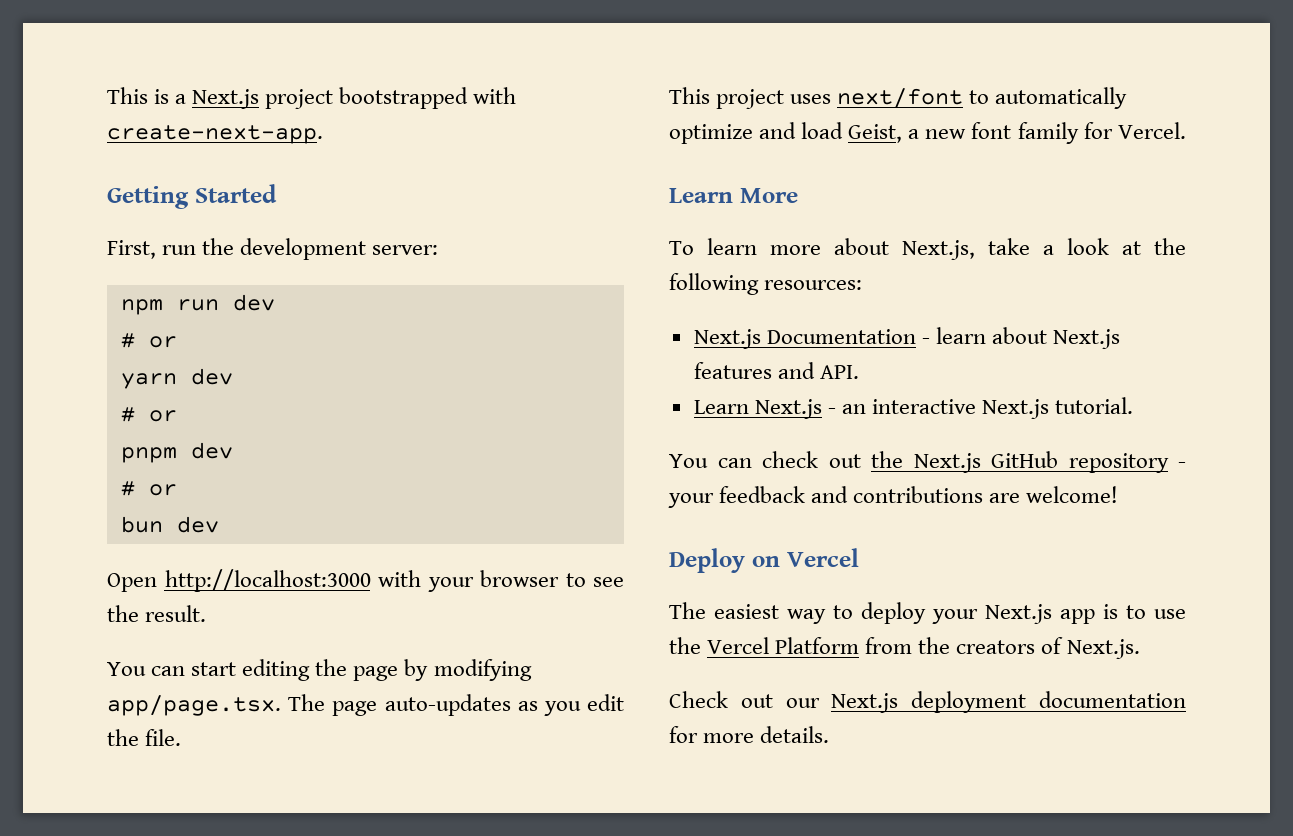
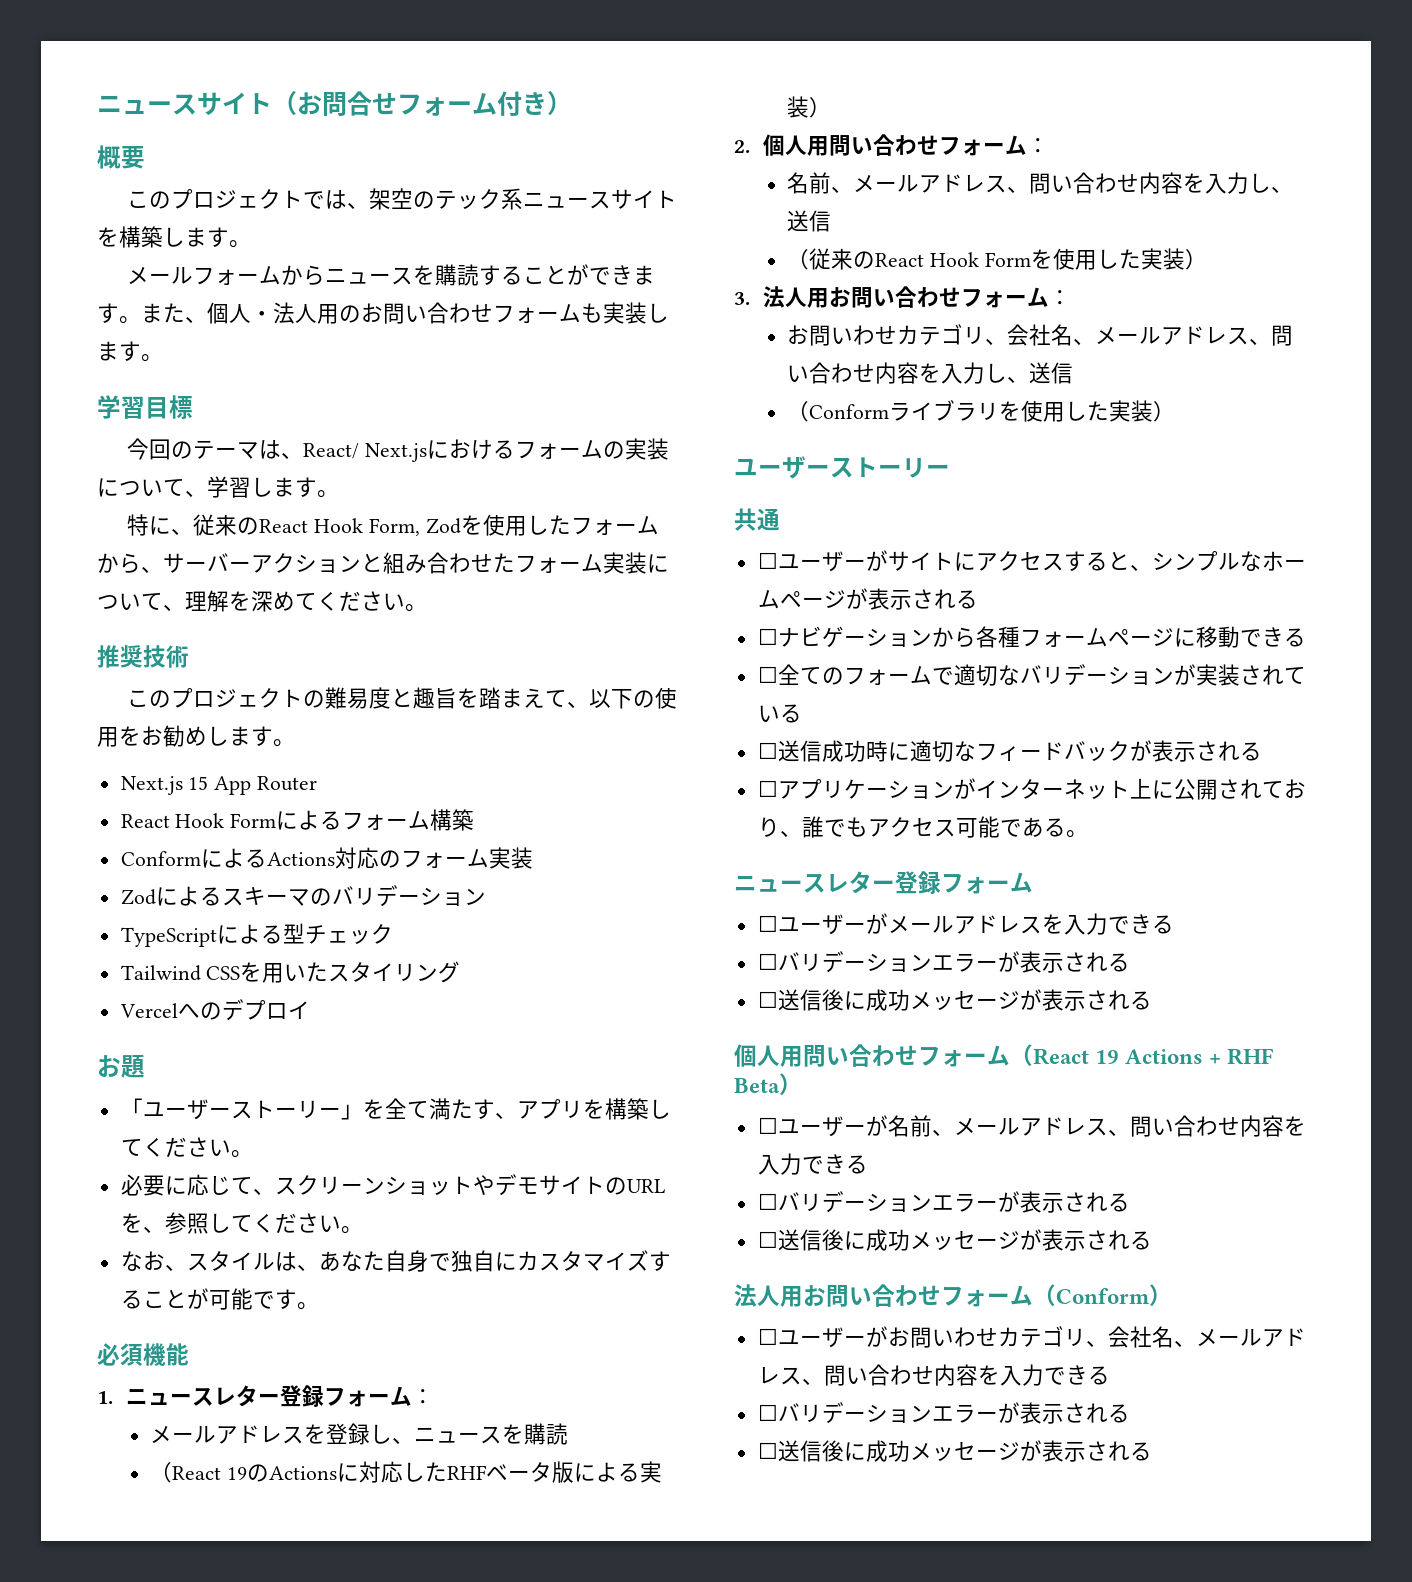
[107,87,517,109] [107,125,323,144] [107,184,277,209] [107,238,439,260] [120,294,275,315] [120,333,177,348] [120,368,233,389] [120,407,177,422] [120,442,233,463] [120,481,177,496] [120,516,219,533] [107,569,624,592] [107,605,207,622] [107,659,532,681] [107,694,624,716] [107,729,182,746] [669,87,1128,109] [669,122,1186,144] [669,188,798,203] [669,238,1186,260] [669,273,863,295] [693,327,1121,349] [693,362,859,379] [693,397,1134,419] [669,451,1186,473] [668,486,1119,508] [669,548,859,573] [669,602,1186,624] [669,637,1140,659] [669,691,1186,713] [669,726,830,743] This is a Next.js project bootstrapped with create-next-app. // Getting Started // First, run the development server: // npm run dev // # or // yarn dev // # or // pnpm dev // # or // bun dev // Open http://localhost:3000 with your browser to see the result. // You can start editing the page by modifying app/page.tsx. The page auto-updates as you edit the file. // This project uses next/font to automatically optimize and load Geist, a new font family for Vercel. // Learn More // To learn more about Next.js, take a look at the following resources: // Next.js Documentation - learn about Next.js features and API. // Learn Next.js - an interactive Next.js tutorial. // You can check out the Next.js GitHub repository - your feedback and contributions are welcome! // Deploy on Vercel // The easiest way to deploy your Next.js app is to use the Vercel Platform from the creators of Next.js. // Check out our Next.js deployment documentation for more details. -> [97,91,572,116] [97,145,145,169] [127,188,678,210] [97,226,251,248] [127,264,656,286] [97,302,669,324] [97,341,163,362] [97,395,193,419] [127,438,669,462] [97,476,339,498] [127,514,659,536] [97,552,669,574] [97,590,427,612] [97,645,189,668] [127,687,678,709] [97,725,295,747] [120,776,318,795] [120,809,475,831] [120,847,533,869] [120,885,486,907] [120,923,393,947] [120,961,461,983] [119,999,310,1021] [97,1055,145,1078] [120,1098,671,1120] [120,1137,253,1158] [120,1174,665,1196] [120,1212,363,1234] [120,1250,671,1272] [120,1288,319,1310] [97,1343,189,1366] [97,1385,435,1407] [150,1423,569,1445] [150,1461,662,1483] [787,96,832,118] [734,134,1050,156] [787,172,1294,194] [787,210,832,232] [787,248,1207,270] [734,286,1072,308] [787,324,1294,346] [787,362,1074,384] [787,400,1176,422] [734,456,950,479] [734,508,780,531] [757,550,1306,572] [757,588,978,610] [757,626,1306,648] [757,664,1306,686] [757,704,802,723] [757,740,1262,762] [757,778,1306,800] [757,816,1088,838] [734,871,1033,894] [757,913,1174,935] [757,951,1130,973] [757,989,1152,1011] [734,1044,1274,1067] [734,1073,802,1095] [757,1115,1306,1137] [757,1153,868,1175] [757,1191,1130,1213] [757,1229,1152,1251] [734,1284,1172,1307] [757,1326,1306,1348] [757,1364,1110,1386] [757,1402,1130,1424] [757,1440,1152,1462] ニュースサイト（お問合せフォーム付き） // 概要 // このプロジェクトでは、架空のテック系ニュースサイトを構築します。 // メールフォームからニュースを購読することができます。また、個人・法人用のお問い合わせフォームも実装します。 // 学習目標 // 今回のテーマは、React/ Next.jsにおけるフォームの実装について、学習します。 // 特に、従来のReact Hook Form, Zodを使用したフォームから、サーバーアクションと組み合わせたフォーム実装について、理解を深めてください。 // 推奨技術 // このプロジェクトの難易度と趣旨を踏まえて、以下の使用をお勧めします。 // Next.js 15 App Router // React Hook Formによるフォーム構築 // ConformによるActions対応のフォーム実装 // Zodによるスキーマのバリデーション // TypeScriptによる型チェック // Tailwind CSSを用いたスタイリング // Vercelへのデプロイ // お題 // 「ユーザーストーリー」を全て満たす、アプリを構築してください。 // 必要に応じて、スクリーンショットやデモサイトのURLを、参照してください。 // なお、スタイルは、あなた自身で独自にカスタマイズすることが可能です。 // 必須機能 // 1.ニュースレター登録フォーム： // メールアドレスを登録し、ニュースを購読 // （React 19のActionsに対応したRHFベータ版による実装） // 2.個人用問い合わせフォーム： // 名前、メールアドレス、問い合わせ内容を入力し、送信 // （従来のReact Hook Formを使用した実装） // 3.法人用お問い合わせフォーム： // お問いわせカテゴリ、会社名、メールアドレス、問い合わせ内容を入力し、送信 // （Conformライブラリを使用した実装） // ユーザーストーリー // 共通 // ☐ユーザーがサイトにアクセスすると、シンプルなホームページが表示される // ☐ナビゲーションから各種フォームページに移動できる // ☐全てのフォームで適切なバリデーションが実装されている // ☐送信成功時に適切なフィードバックが表示される // ☐アプリケーションがインターネット上に公開されており、誰でもアクセス可能である。 // ニュースレター登録フォーム // ☐ユーザーがメールアドレスを入力できる // ☐バリデーションエラーが表示される // ☐送信後に成功メッセージが表示される // 個人用問い合わせフォーム（React 19 Actions + RHF Beta） // ☐ユーザーが名前、メールアドレス、問い合わせ内容を入力できる // ☐バリデーションエラーが表示される // ☐送信後に成功メッセージが表示される // 法人用お問い合わせフォーム（Conform） // ☐ユーザーがお問いわせカテゴリ、会社名、メールアドレス、問い合わせ内容を入力できる // ☐バリデーションエラーが表示される // ☐送信後に成功メッセージが表示される

